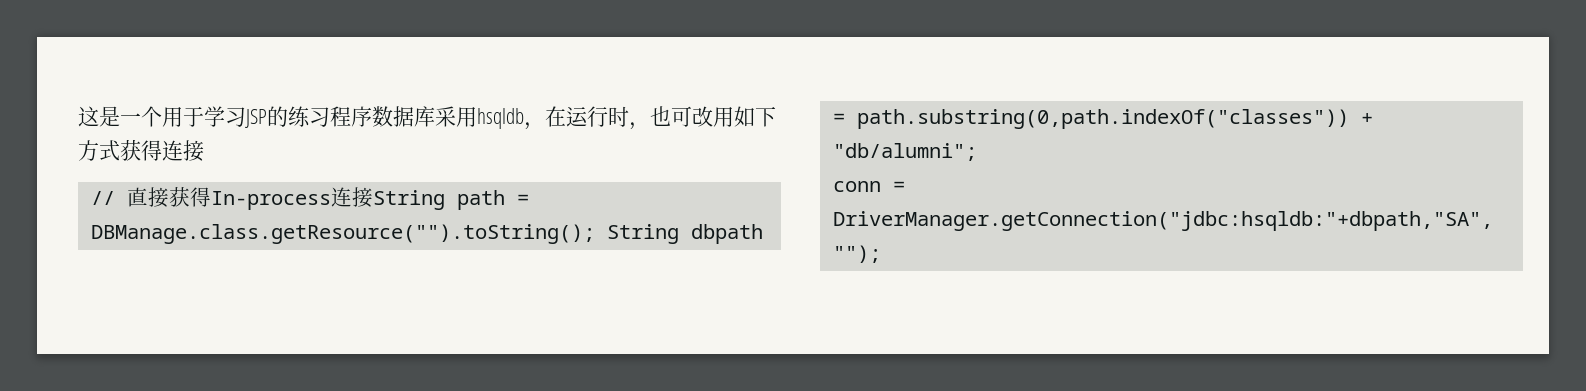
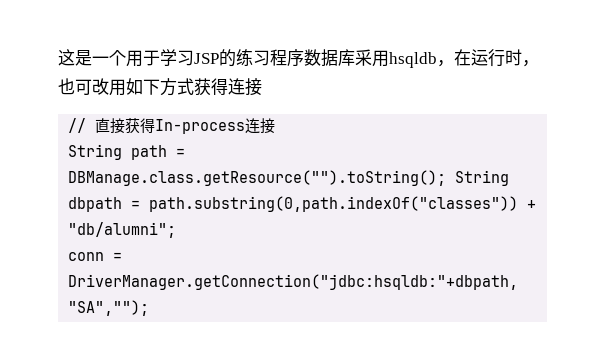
(373, 197) none -> (276, 126) //

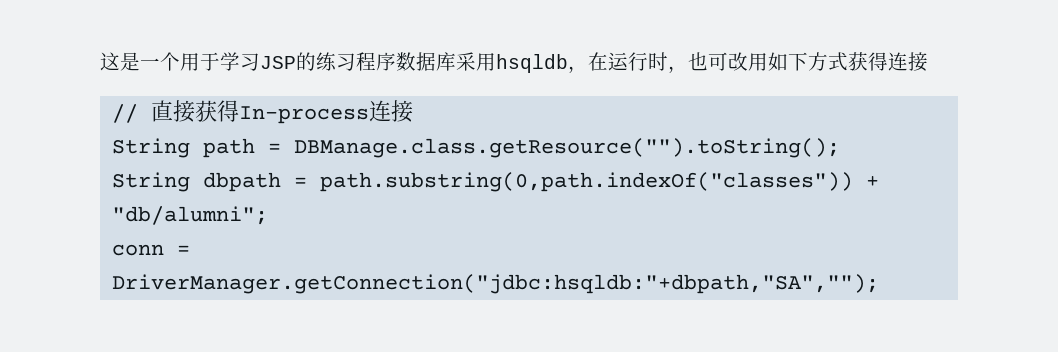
(447, 178) none -> (840, 148) //

